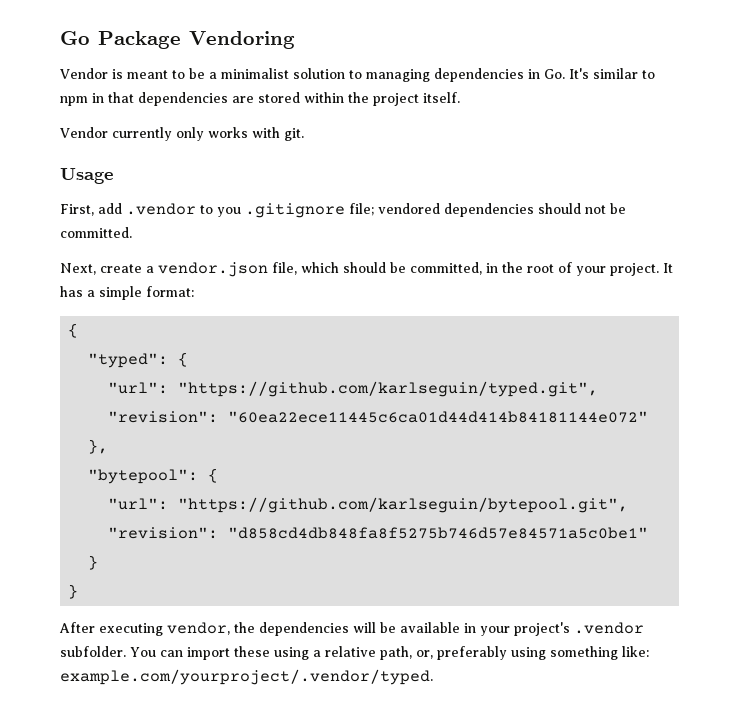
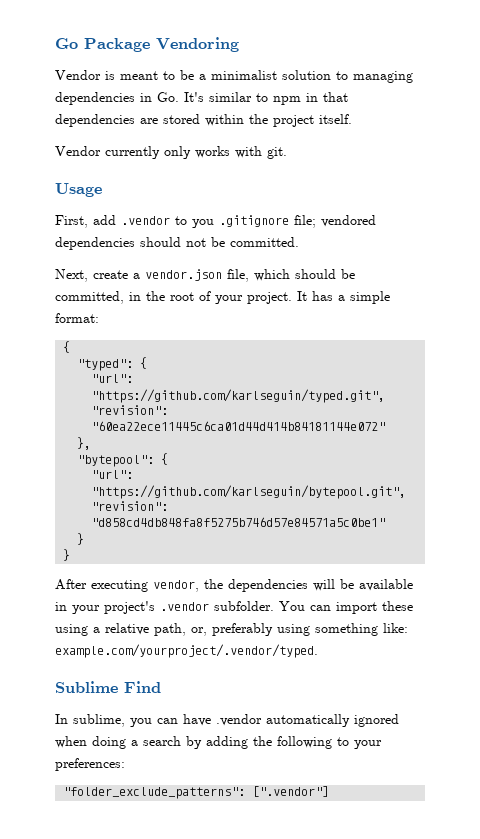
(433, 677) none -> [55,681,161,693] [55,714,399,727] [55,736,382,749] [55,758,125,771] [63,786,330,799] // Sublime Find // In sublime, you can have .vendor automatically ignored when doing a search by adding the following to your preferences: // "folder_exclude_patterns": [".vendor"]

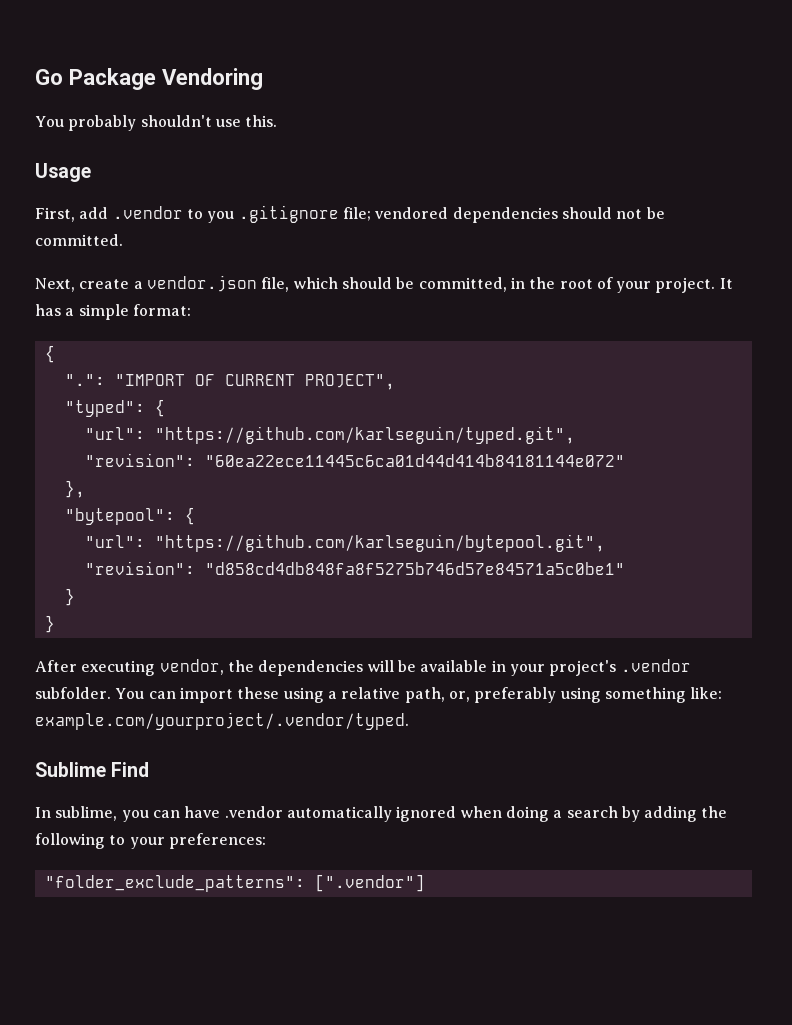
[55,70,413,83] [55,92,348,105] [55,114,352,127] [55,146,287,159] Vendor is meant to be a minimalist solution to managing dependencies in Go. It's similar to npm in that dependencies are stored within the project itself. // Vendor currently only works with git. -> [35,115,278,131] You probably shouldn't use this.
(71, 347) none -> [64,374,395,390] // ".": "IMPORT OF CURRENT PROJECT",

